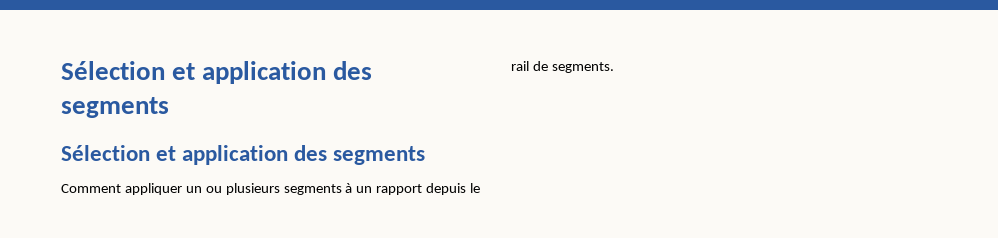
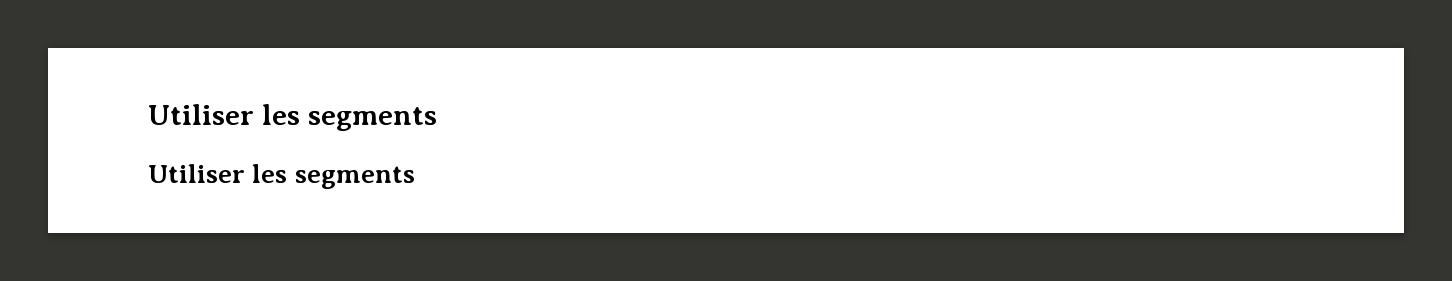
[61,61,373,84] [61,97,169,118] [61,145,426,165] [61,183,481,195] [511,61,614,73] Sélection et application des segments // Sélection et application des segments // Comment appliquer un ou plusieurs segments à un rapport depuis le rail de segments. -> [148,104,437,131] [148,164,415,189] Utiliser les segments // Utiliser les segments

